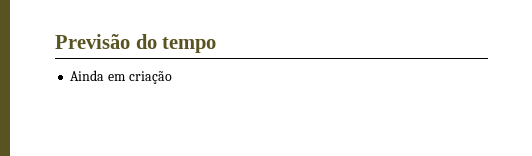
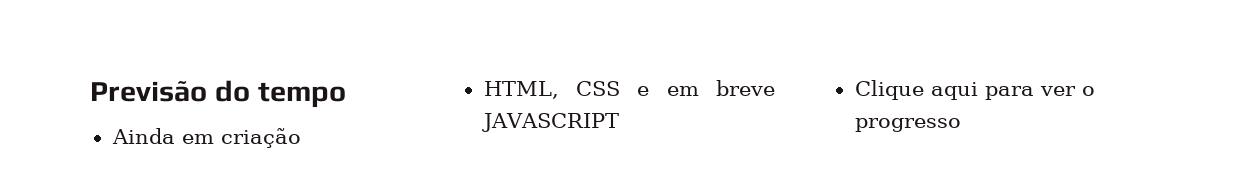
(172, 77) none -> [483,80,775,99] [481,113,619,132] [854,80,1095,100] [854,118,961,132] // HTML, CSS e em breve JAVASCRIPT // Clique aqui para ver o progresso

